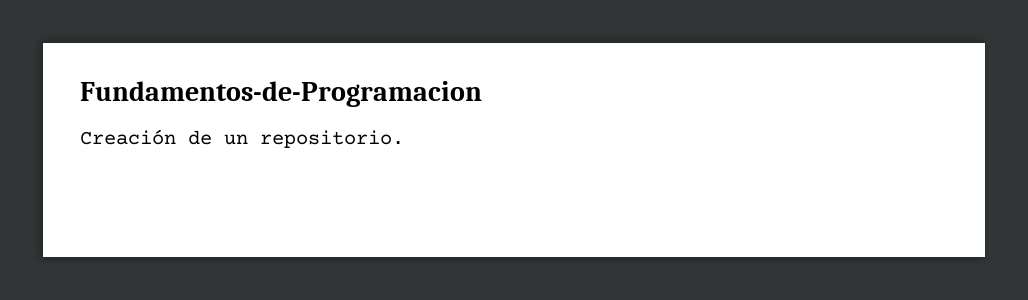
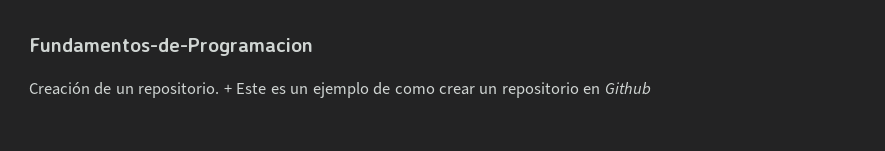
(404, 139) none -> [223,82,651,98] + Este es un ejemplo de como crear un repositorio en Github

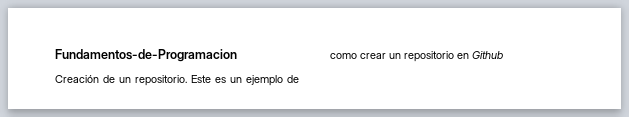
[223,84,232,94] + -> (187, 80) none

